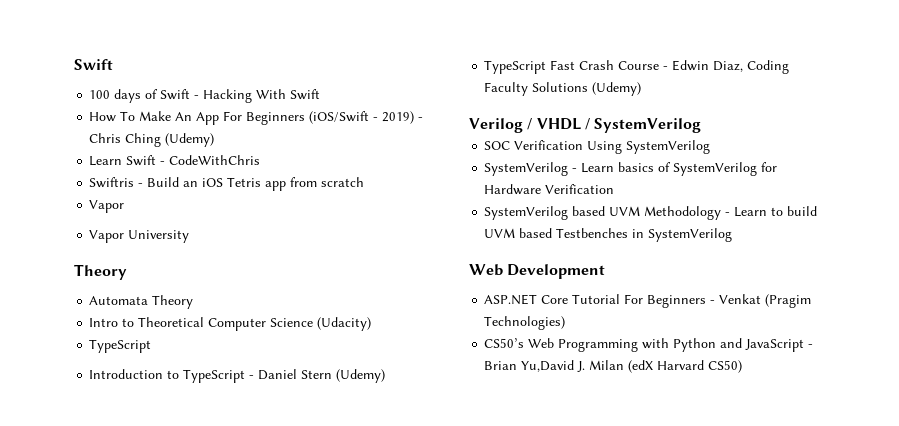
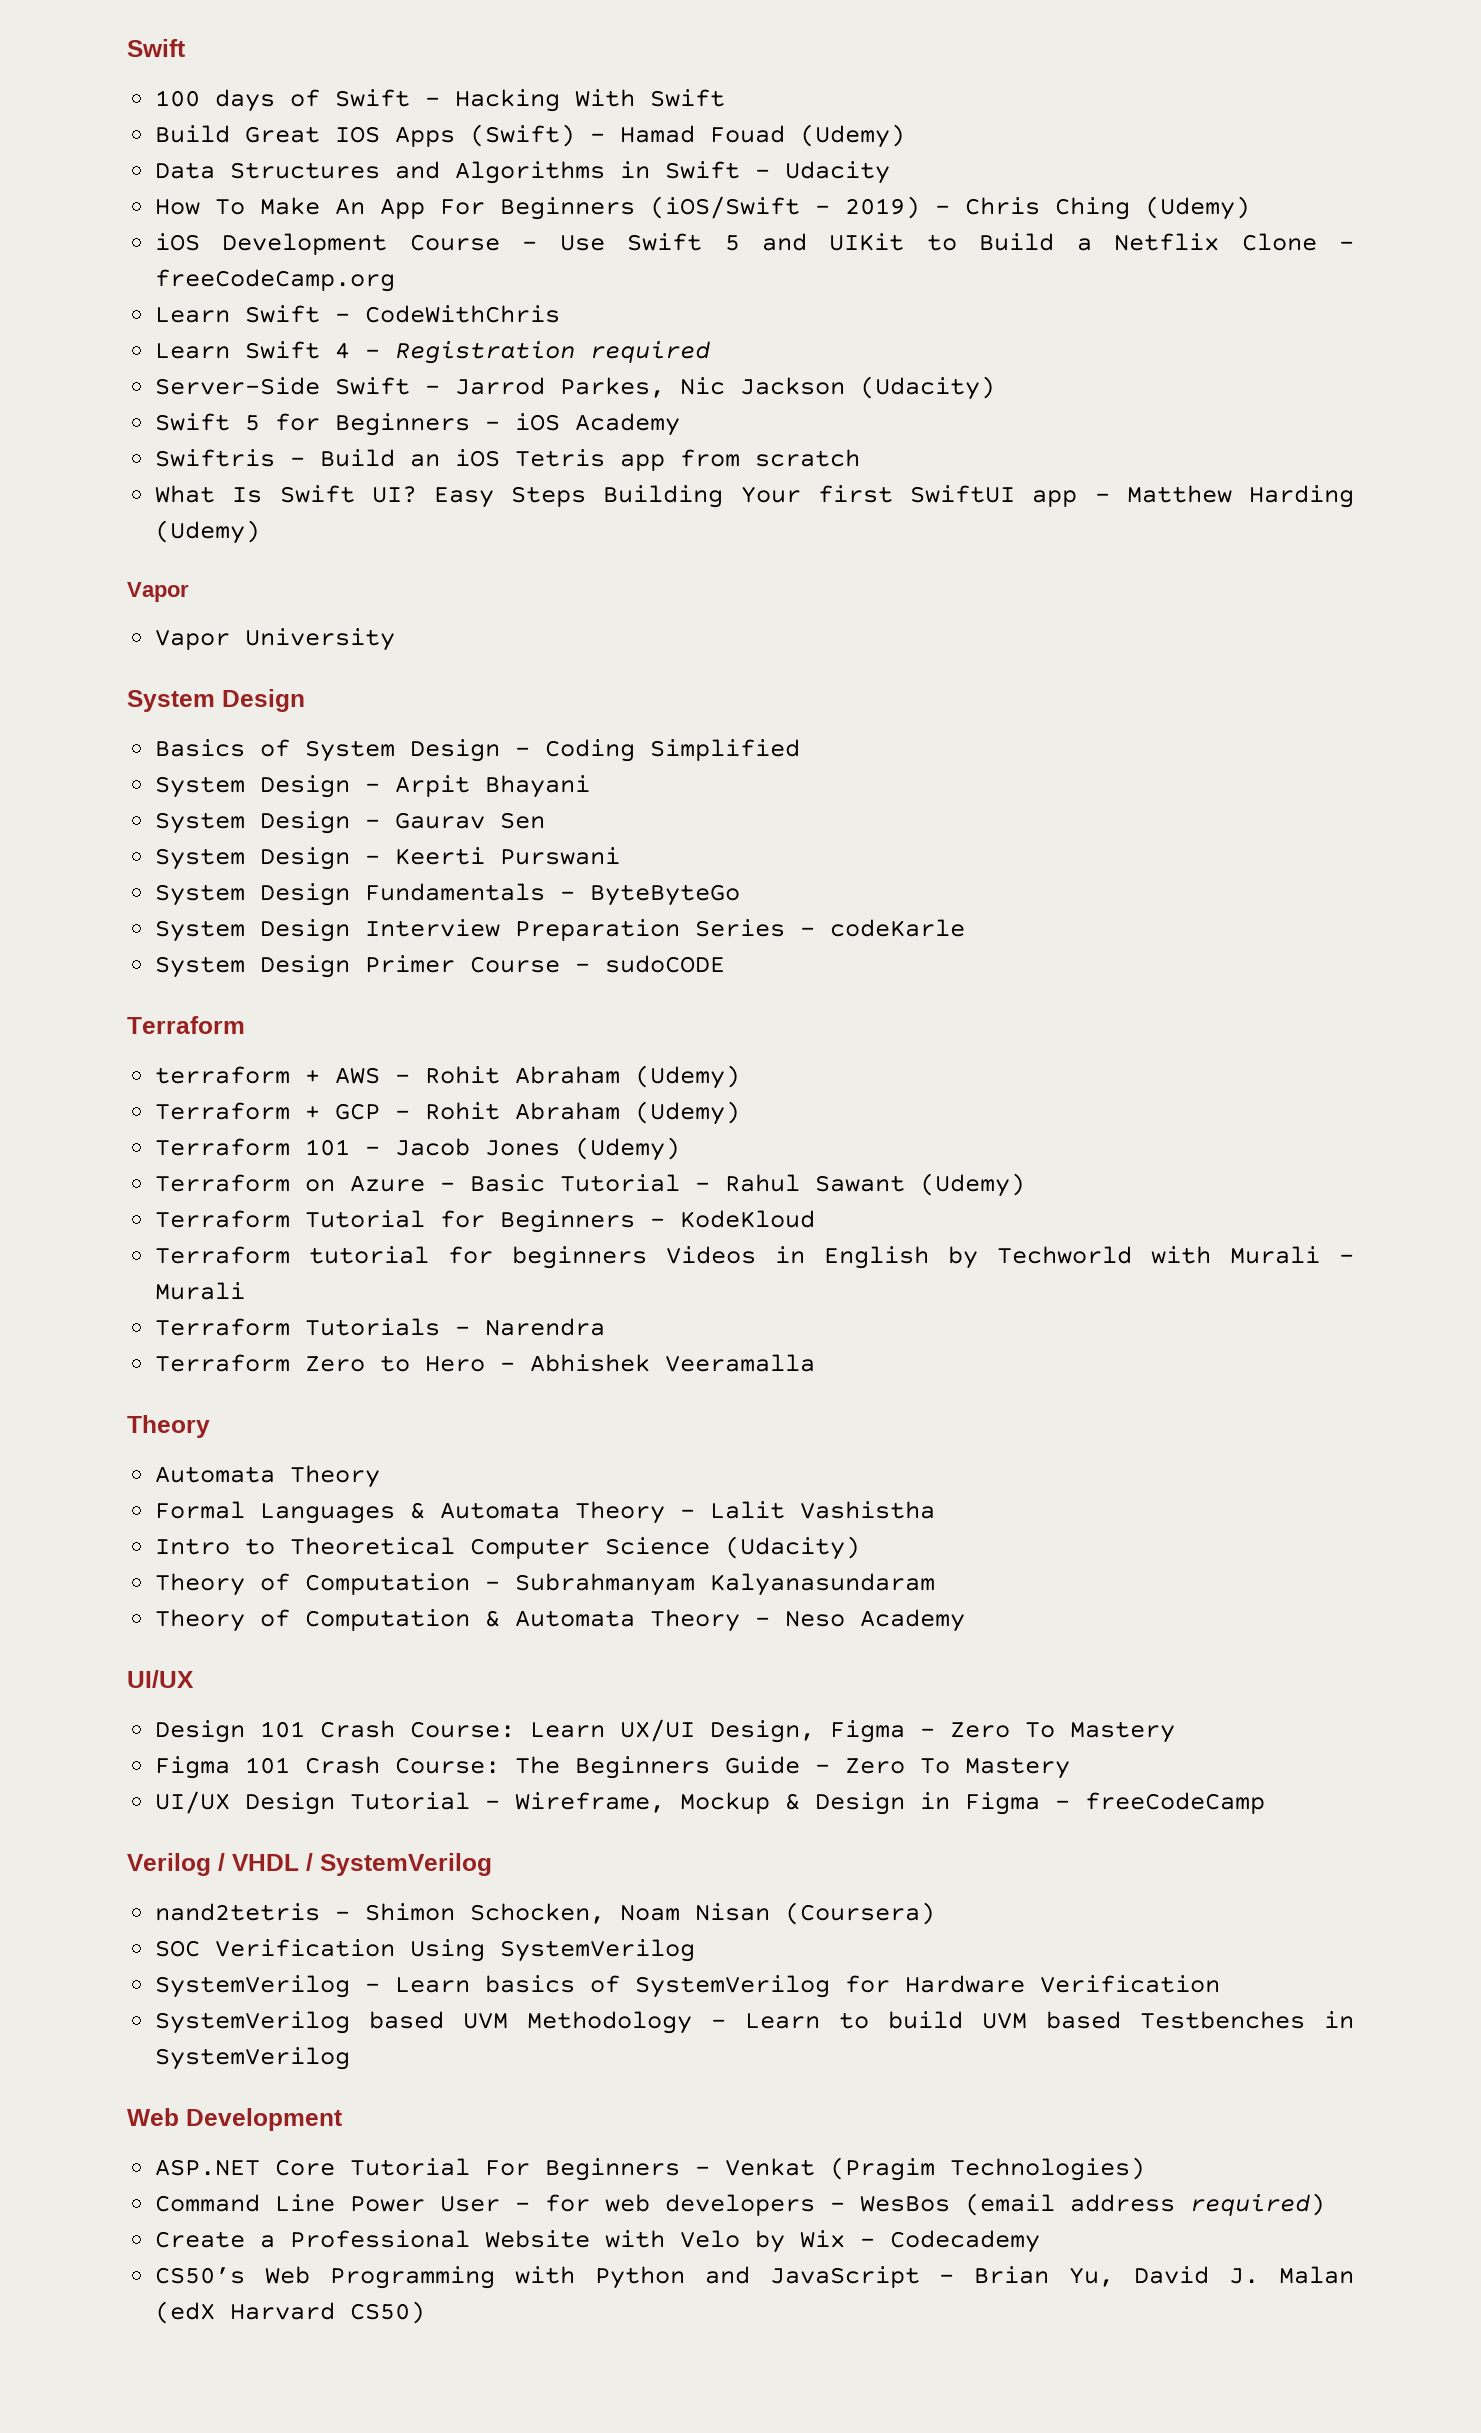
(321, 94) none -> [155,124,906,148] [155,161,891,184] // Build Great IOS Apps (Swift) - Hamad Fouad (Udemy) // Data Structures and Algorithms in Swift - Udacity
[89,155,261,166] Learn Swift - CodeWithChris -> [155,233,1354,255] [155,269,396,292] [155,305,561,323] [155,341,711,364] [155,376,996,400] [155,413,681,436] iOS Development Course - Use Swift 5 and UIKit to Build a Netflix Clone - freeCodeCamp.org // Learn Swift - CodeWithChris // Learn Swift 4 - Registration required // Server-Side Swift - Jarrod Parkes, Nic Jackson (Udacity) // Swift 5 for Beginners - iOS Academy
[89,200,125,213] [89,230,190,243] [74,264,127,280] [89,295,194,309] Vapor // Vapor University // Theory // Automata Theory -> [155,485,1354,508] [155,520,261,544] [127,582,189,602] [155,628,396,651] [127,689,305,712] [155,739,801,762] [155,775,591,798] [155,811,546,834] [155,847,621,870] [155,883,741,906] [155,919,966,942] [155,955,726,978] [127,1016,245,1034] [155,1065,741,1089] [155,1101,741,1125] [155,1137,681,1161] [155,1173,1026,1197] [155,1210,816,1233] [155,1246,1354,1269] [155,1282,246,1300] [155,1318,606,1336] [155,1354,816,1372] [127,1415,210,1438] [155,1465,381,1488] [155,1501,936,1524] What Is Swift UI? Easy Steps Building Your first SwiftUI app - Matthew Harding (Udemy) // Vapor // Vapor University // System Design // Basics of System Design - Coding Simplified // System Design - Arpit Bhayani // System Design - Gaurav Sen // System Design - Keerti Purswani // System Design Fundamentals - ByteByteGo // System Design Interview Preparation Series - codeKarle // System Design Primer Course - sudoCODE // Terraform // terraform + AWS - Rohit Abraham (Udemy) // Terraform + GCP - Rohit Abraham (Udemy) // Terraform 101 - Jacob Jones (Udemy) // Terraform on Azure - Basic Tutorial - Rahul Sawant (Udemy) // Terraform Tutorial for Beginners - KodeKloud // Terraform tutorial for beginners Videos in English by Techworld with Murali - Murali // Terraform Tutorials - Narendra // Terraform Zero to Hero - Abhishek Veeramalla // Theory // Automata Theory // Formal Languages & Automata Theory - Lalit Vashistha
[89,339,152,353] [89,369,386,383] [484,60,790,74] [484,82,642,96] TypeScript // Introduction to TypeScript - Daniel Stern (Udemy) // TypeScript Fast Crash Course - Edwin Diaz, Coding Faculty Solutions (Udemy) -> [155,1573,936,1596] [155,1609,966,1632] [127,1670,194,1688] [155,1719,1176,1743] [155,1756,1071,1779] [155,1791,1266,1815] Theory of Computation - Subrahmanyam Kalyanasundaram // Theory of Computation & Automata Theory - Neso Academy // UI/UX // Design 101 Crash Course: Learn UX/UI Design, Figma - Zero To Mastery // Figma 101 Crash Course: The Beginners Guide - Zero To Mastery // UI/UX Design Tutorial - Wireframe, Mockup & Design in Figma - freeCodeCamp
(702, 125) none -> [155,1902,936,1925] // nand2tetris - Shimon Schocken, Noam Nisan (Coursera)
(566, 323) none -> [155,2193,1326,2216] [155,2230,1041,2253] // Command Line Power User - for web developers - WesBos (email address required) // Create a Professional Website with Velo by Wix - Codecademy
[521,360,625,372] Yu,David J. Milan -> [1069,2266,1354,2287] Yu, David J. Malan

